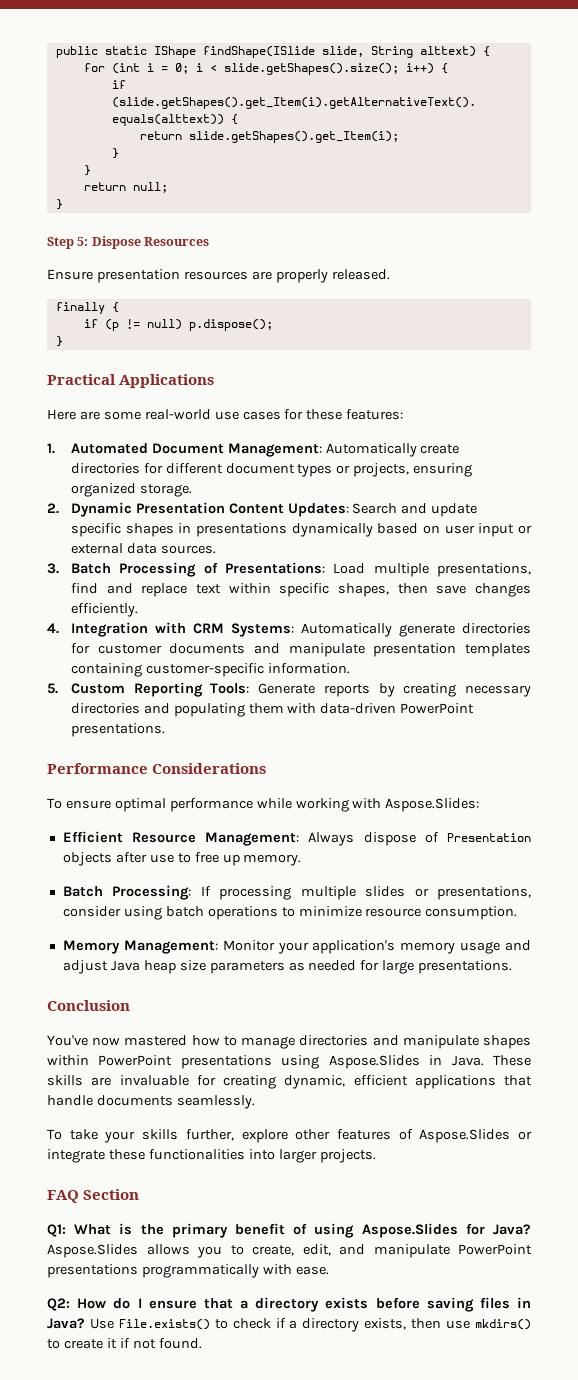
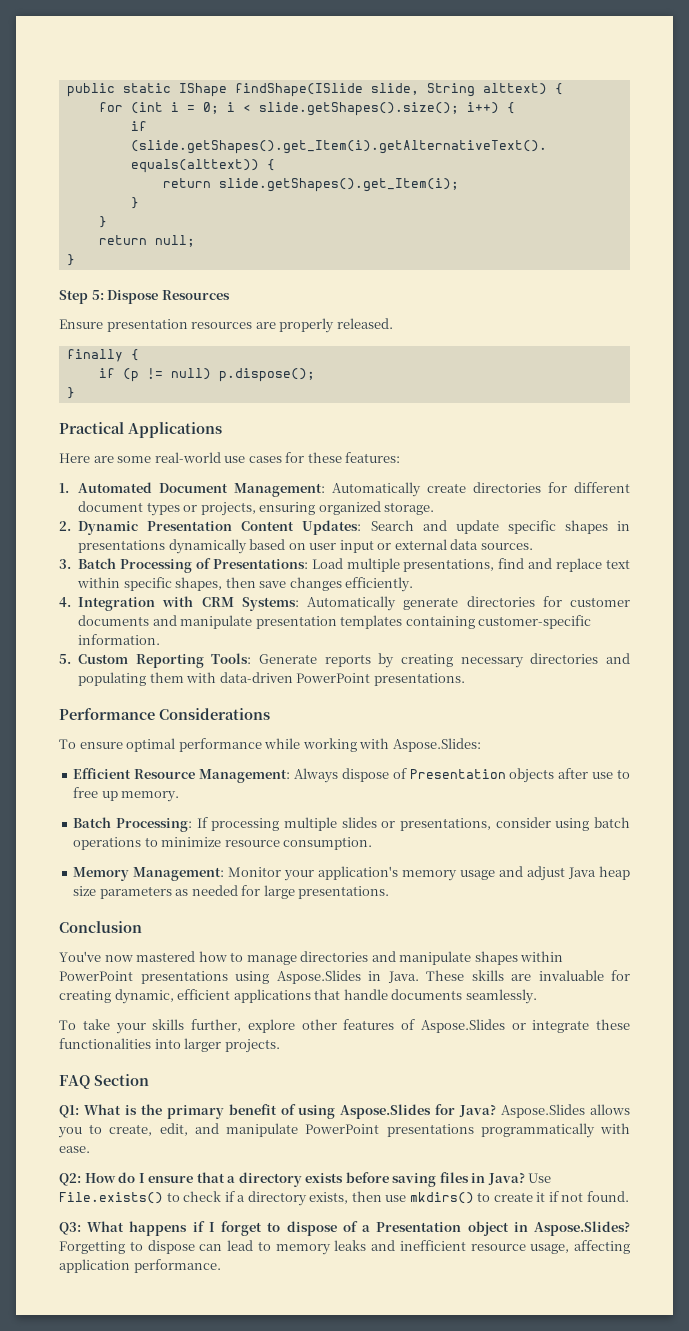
(202, 1343) none -> [59,1221,630,1236] [59,1240,630,1255] [59,1259,221,1273] // Q3: What happens if I forget to dispose of a Presentation object in Aspose.Slides? Forgetting to dispose can lead to memory leaks and inefficient resource usage, affecting application performance.

